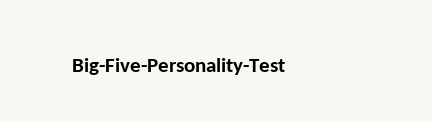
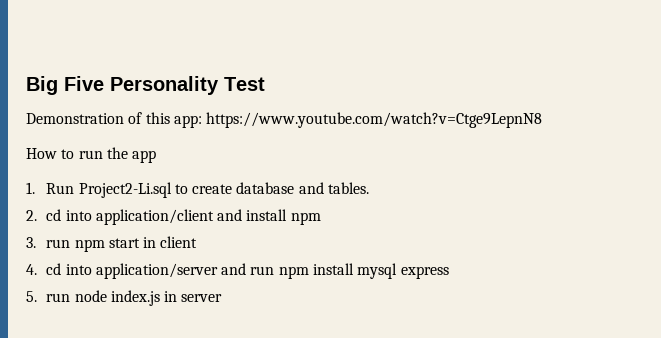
[72,58,285,75] Big-Five-Personality-Test -> [26,76,265,95] [26,112,543,128] [26,147,157,163] [26,182,370,198] [26,209,321,225] [26,236,198,252] [26,263,449,279] [26,290,223,306] Big Five Personality Test // Demonstration of this app: https://www.youtube.com/watch?v=Ctge9LepnN8 // How to run the app // 1. Run Project2-Li.sql to create database and tables. // 2. cd into application/client and install npm // 3. run npm start in client // 4. cd into application/server and run npm install mysql express // 5. run node index.js in server

